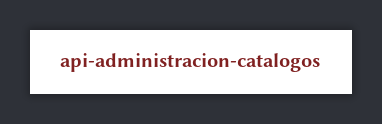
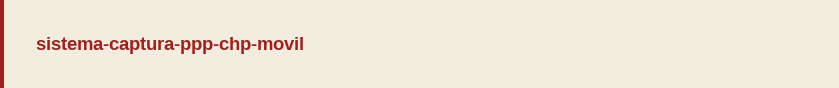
[60,53,320,72] api-administracion-catalogos -> [36,37,304,54] sistema-captura-ppp-chp-movil

